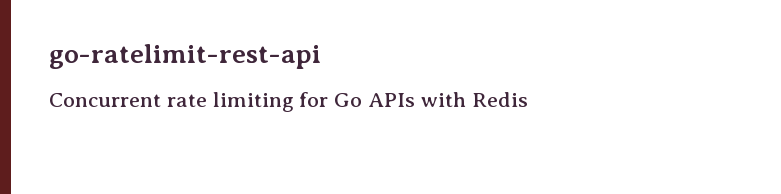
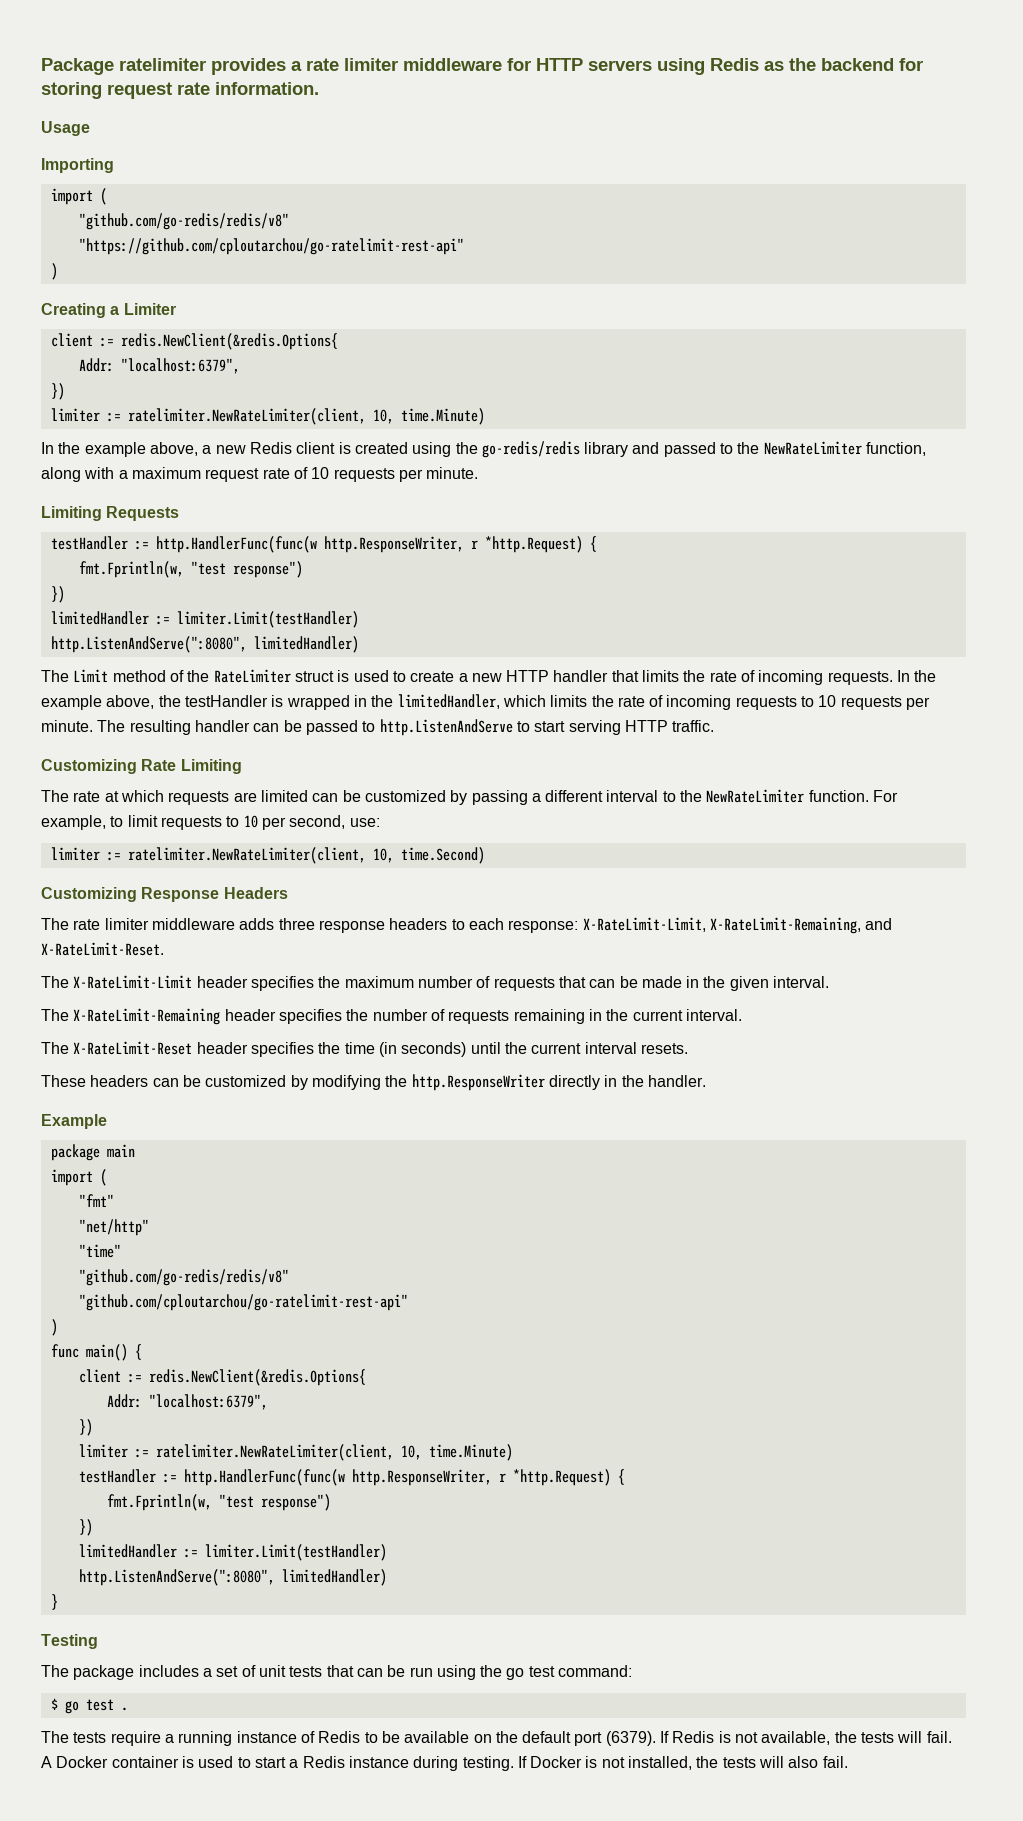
[49,44,321,69] [49,92,528,112] go-ratelimit-rest-api // Concurrent rate limiting for Go APIs with Redis -> [41,58,923,75] [41,82,319,99] [41,121,90,136] [41,158,114,173] [50,188,107,205] [78,213,289,230] [78,238,464,255] [50,263,58,280] [41,303,176,318] [50,333,338,350] [78,358,240,374] [50,383,65,400] [50,408,485,425] [41,441,927,458] [41,467,479,482] [41,506,180,521] [50,536,597,553] [78,561,303,578] [50,586,65,603] [50,611,359,628] [50,636,359,653] [41,669,937,685] [41,694,931,710] [41,719,715,736] [41,759,242,774] [41,789,899,805] [41,815,380,830] [50,847,485,864] [41,887,288,902] [41,917,893,934] [41,942,164,956] [41,975,830,991] [41,1008,742,1025] [41,1041,688,1057] [41,1074,706,1091] [41,1114,107,1129] [50,1144,135,1161] [50,1169,107,1186] [78,1194,114,1207] [78,1219,149,1236] [78,1244,121,1258] [78,1269,289,1286] [78,1294,408,1311] [50,1319,58,1336] [50,1344,142,1361] [78,1369,366,1386] [106,1394,268,1410] [78,1419,93,1436] [78,1444,513,1461] [78,1469,625,1486] [106,1494,331,1511] [78,1519,93,1536] [78,1544,387,1561] [78,1569,387,1586] [50,1594,58,1610] [41,1634,98,1649] [41,1665,633,1680] [50,1698,128,1714] [41,1731,952,1746] [41,1756,848,1771] Package ratelimiter provides a rate limiter middleware for HTTP servers using Redis as the backend for storing request rate information. // Usage // Importing // import ( // "github.com/go-redis/redis/v8" // "https://github.com/cploutarchou/go-ratelimit-rest-api" // ) // Creating a Limiter // client := redis.NewClient(&redis.Options{ // Addr: "localhost:6379", // }) // limiter := ratelimiter.NewRateLimiter(client, 10, time.Minute) // In the example above, a new Redis client is created using the go-redis/redis library and passed to the NewRateLimiter function, along with a maximum request rate of 10 requests per minute. // Limiting Requests // testHandler := http.HandlerFunc(func(w http.ResponseWriter, r *http.Request) { // fmt.Fprintln(w, "test response") // }) // limitedHandler := limiter.Limit(testHandler) // http.ListenAndServe(":8080", limitedHandler) // The Limit method of the RateLimiter struct is used to create a new HTTP handler that limits the rate of incoming requests. In the example above, the testHandler is wrapped in the limitedHandler, which limits the rate of incoming requests to 10 requests per minute. The resulting handler can be passed to http.ListenAndServe to start serving HTTP traffic. // Customizing Rate Limiting // The rate at which requests are limited can be customized by passing a different interval to the NewRateLimiter function. For example, to limit requests to 10 per second, use: // limiter := ratelimiter.NewRateLimiter(client, 10, time.Second) // Customizing Response Headers // The rate limiter middleware adds three response headers to each response: X-RateLimit-Limit, X-RateLimit-Remaining, and X-RateLimit-Reset. // The X-RateLimit-Limit header specifies the maximum number of requests that can be made in the given interval. // The X-RateLimit-Remaining header specifies the number of requests remaining in the current interval. // The X-RateLimit-Reset header specifies the time (in seconds) until the current interval resets. // These headers can be customized by modifying the http.ResponseWriter directly in the handler. // Example // package main // import ( // "fmt" // "net/http" // "time" // "github.com/go-redis/redis/v8" // "github.com/cploutarchou/go-ratelimit-rest-api" // ) // func main() { // client := redis.NewClient(&redis.Options{ // Addr: "localhost:6379", // }) // limiter := ratelimiter.NewRateLimiter(client, 10, time.Minute) // testHandler := http.HandlerFunc(func(w http.ResponseWriter, r *http.Request) { // fmt.Fprintln(w, "test response") // }) // limitedHandler := limiter.Limit(testHandler) // http.ListenAndServe(":8080", limitedHandler) // } // Testing // The package includes a set of unit tests that can be run using the go test command: // $ go test . // The tests require a running instance of Redis to be available on the default port (6379). If Redis is not available, the tests will fail. A Docker container is used to start a Redis instance during testing. If Docker is not installed, the tests will also fail.

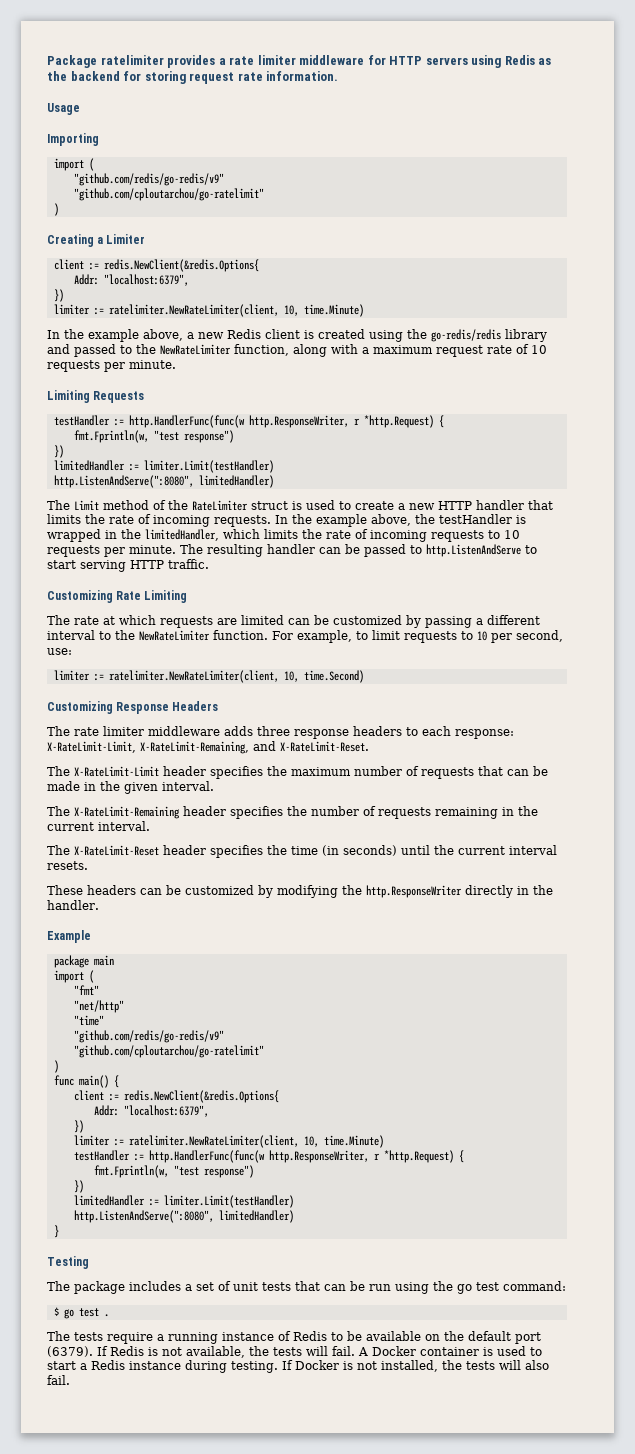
[78,213,289,230] [78,238,464,255] "github.com/go-redis/redis/v8" // "https://github.com/cploutarchou/go-ratelimit-rest-api" -> [73,173,224,186] [73,188,264,201] "github.com/redis/go-redis/v9" // "github.com/cploutarchou/go-ratelimit"
[78,1269,289,1286] [78,1294,408,1311] "github.com/go-redis/redis/v8" // "github.com/cploutarchou/go-ratelimit-rest-api" -> [73,1030,224,1043] [73,1045,264,1058] "github.com/redis/go-redis/v9" // "github.com/cploutarchou/go-ratelimit"

